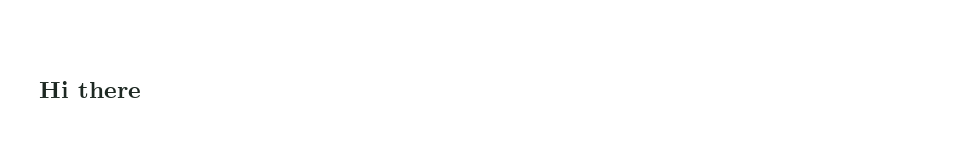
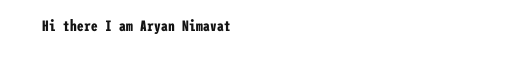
(141, 90) none -> [105,19,231,35] I am Aryan Nimavat

